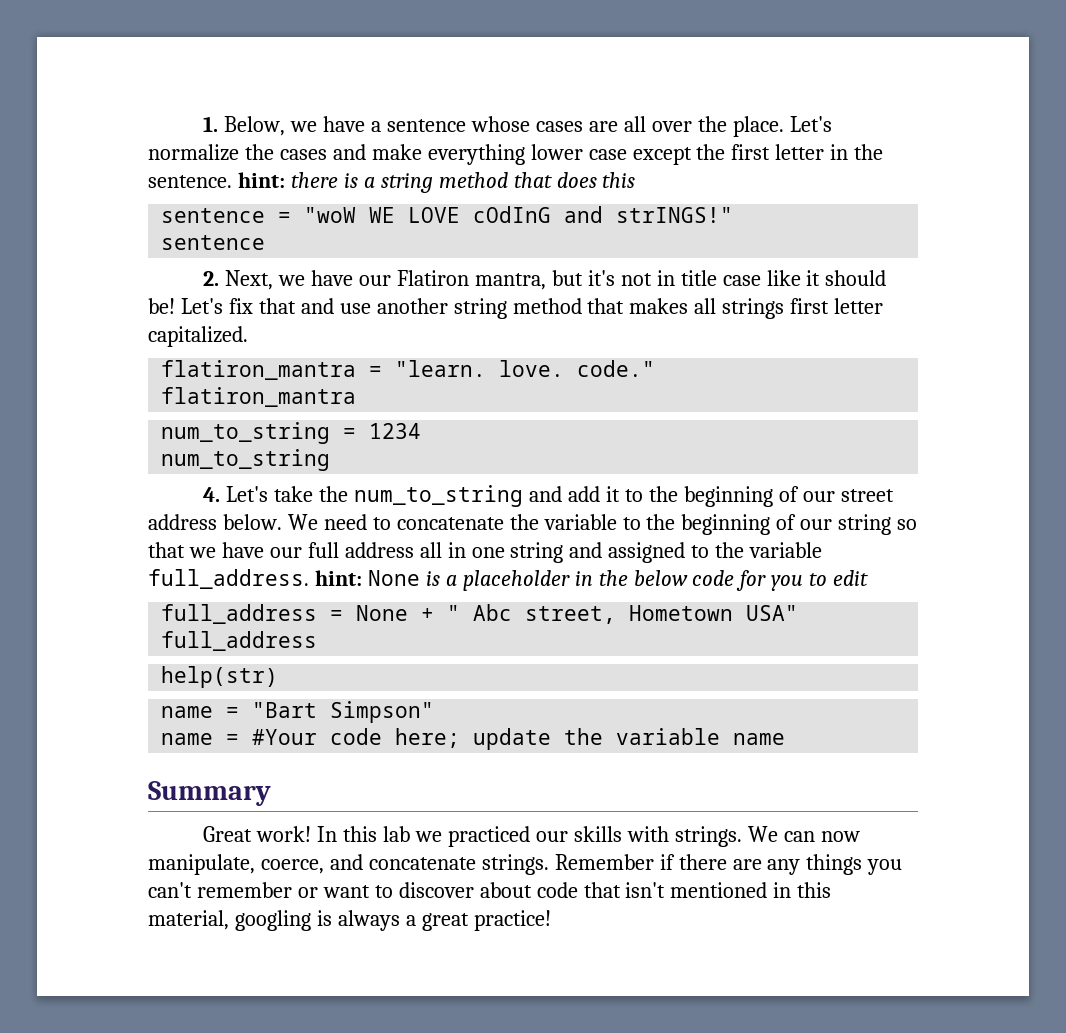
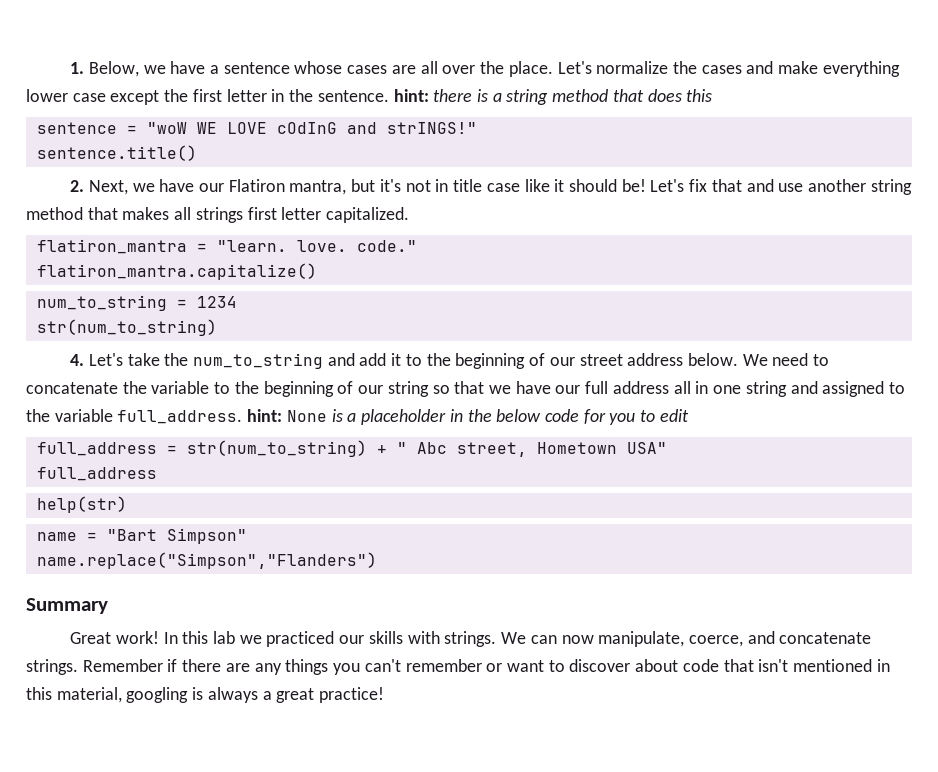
[161,235,266,250] sentence -> [36,145,197,161] sentence.title()
[161,387,357,407] flatiron_mantra -> [36,263,317,280] flatiron_mantra.capitalize()
[161,449,331,471] num_to_string -> [36,319,217,336] str(num_to_string)
[330,605,409,621] = None -> [166,440,367,457] = str(num_to_string)
[161,728,786,750] name = #Your code here; update the variable name -> [36,552,377,569] name.replace("Simpson","Flanders")

